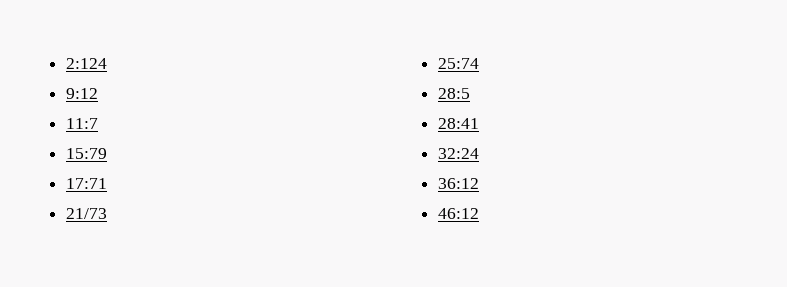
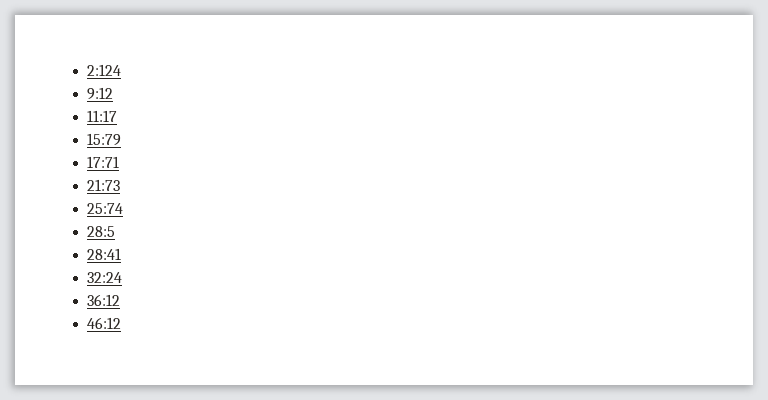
[66,118,99,129] 11:7 -> [87,110,118,122] 11:17
[66,208,108,219] 21/73 -> [87,179,121,191] 21:73

